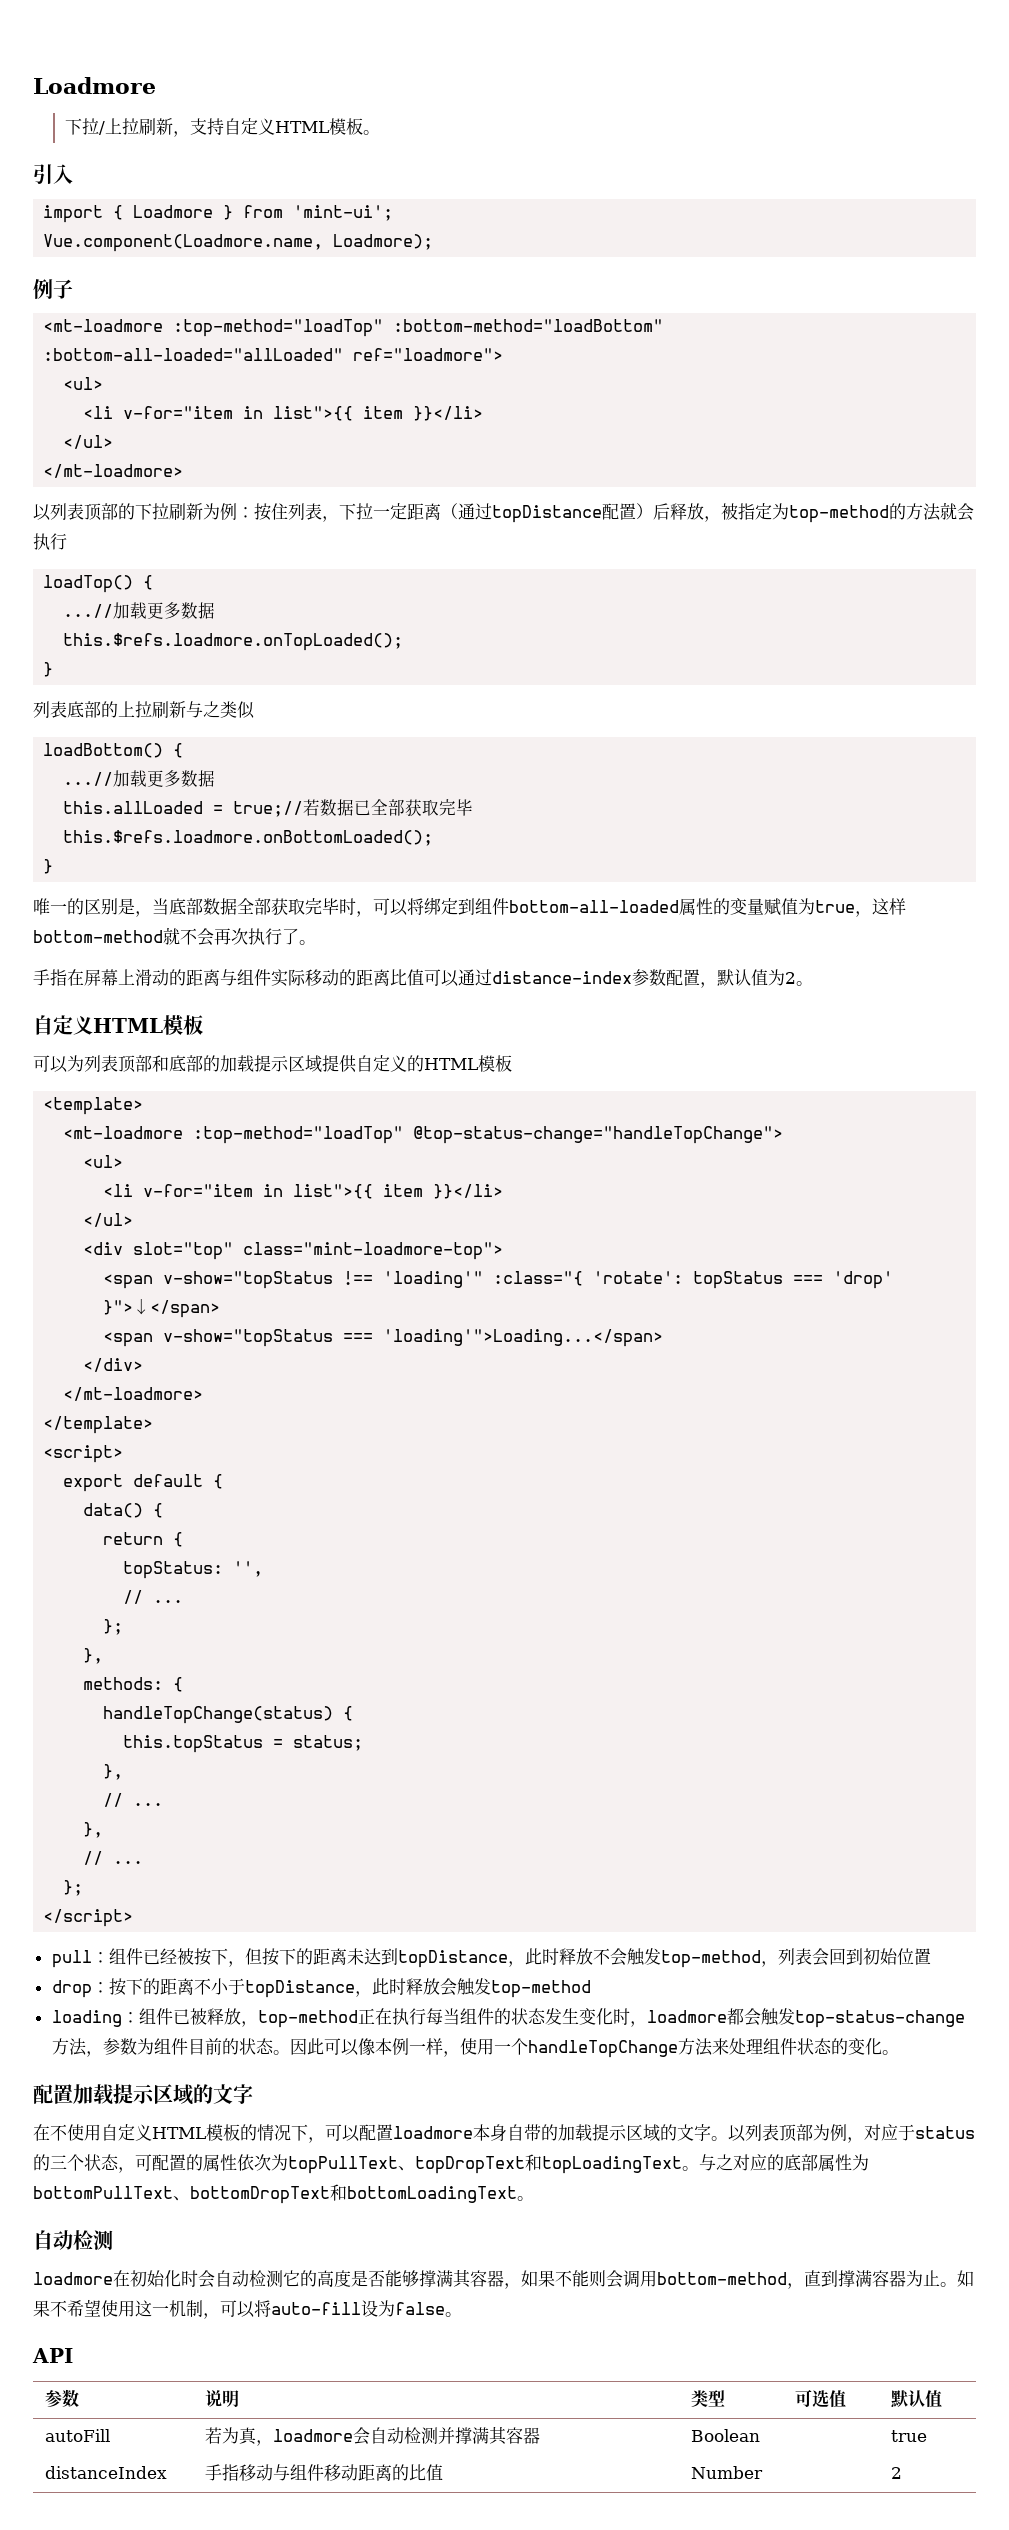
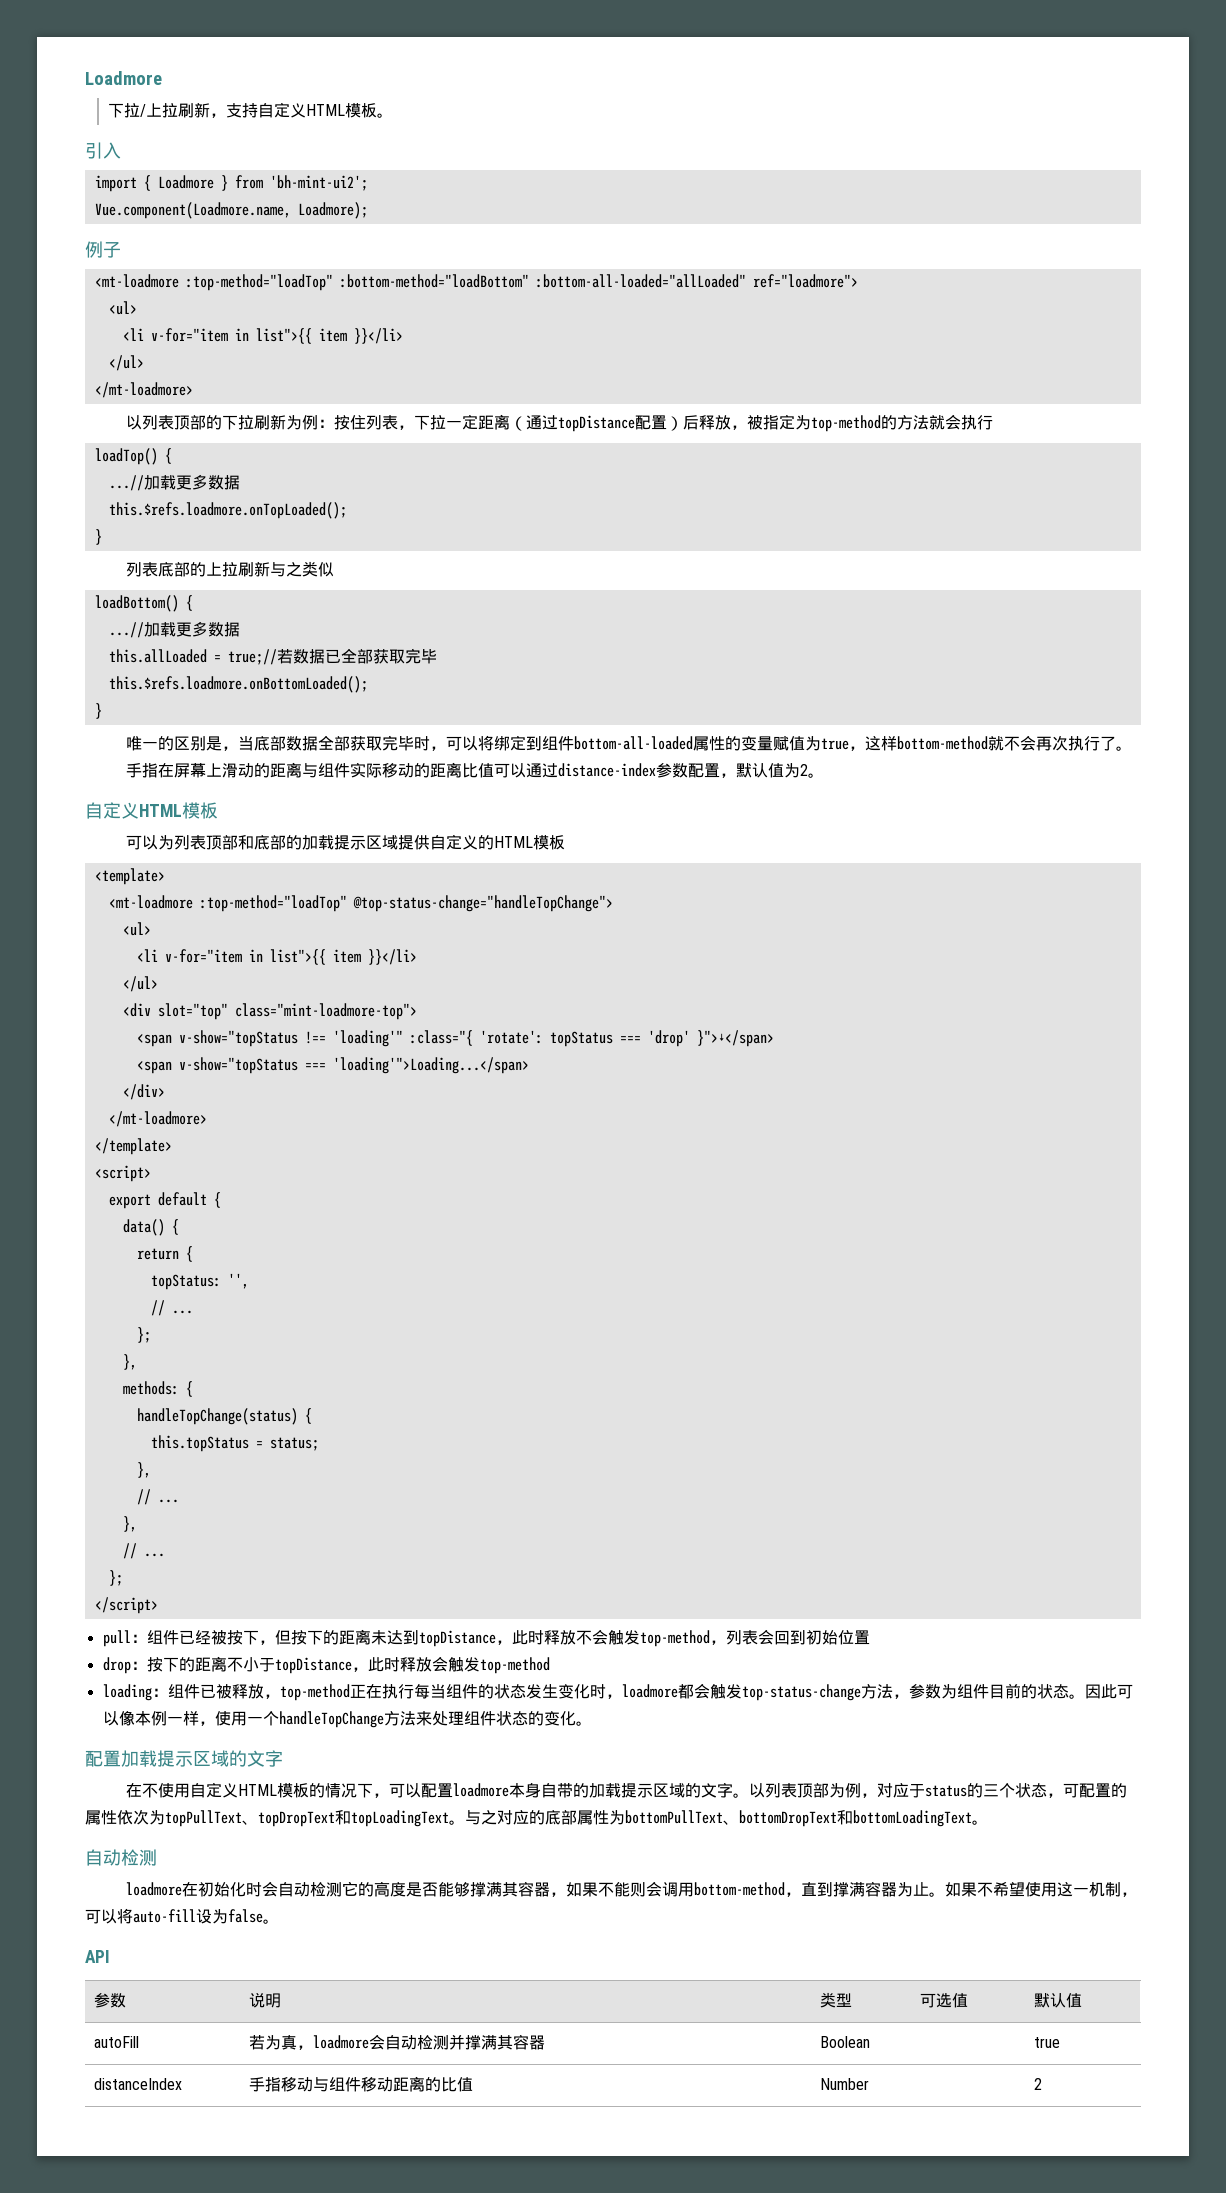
[293,205,394,221] 'mint-ui'; -> [269,175,368,191] 'bh-mint-ui2';

